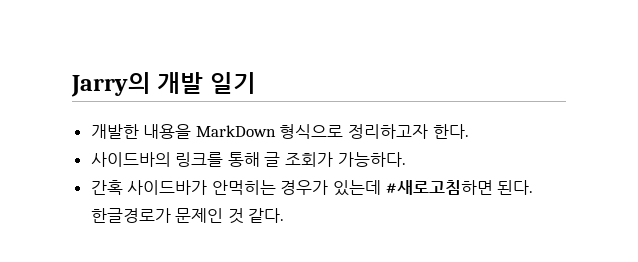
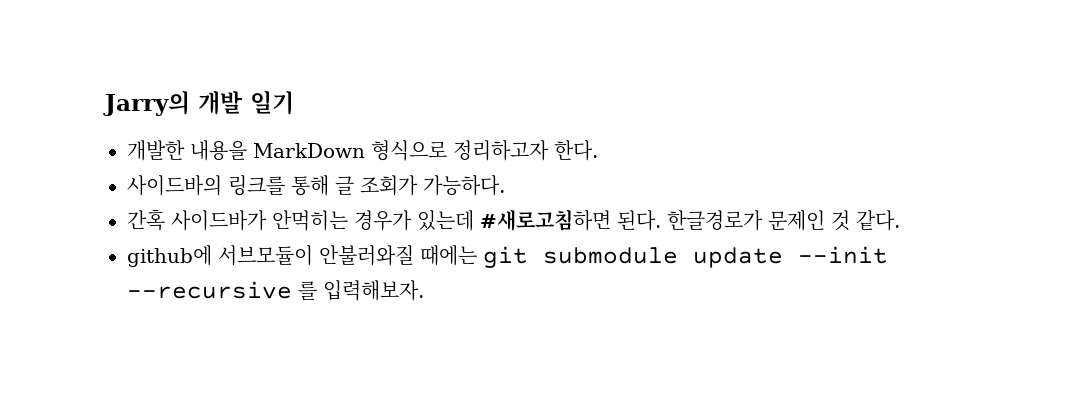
(285, 215) none -> [127,245,888,268] [127,280,424,301] // github에 서브모듈이 안불러와질 때에는 git submodule update --init --recursive 를 입력해보자.

